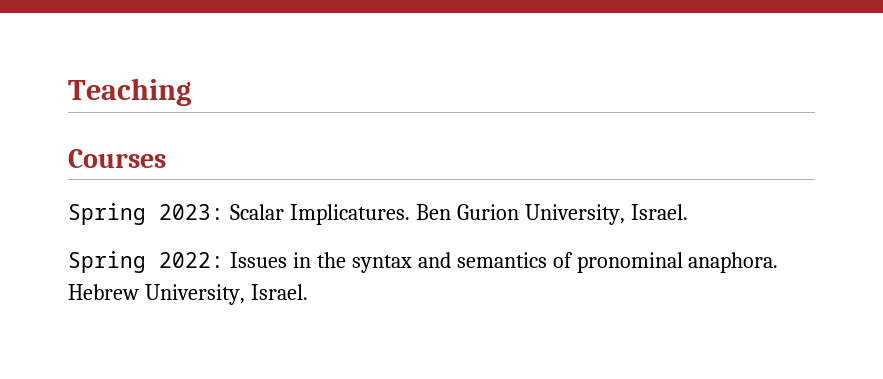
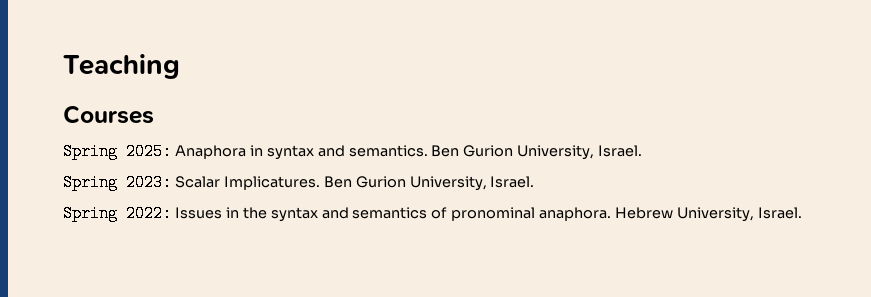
(166, 158) none -> [63,143,643,160] // Spring 2025: Anaphora in syntax and semantics. Ben Gurion University, Israel.

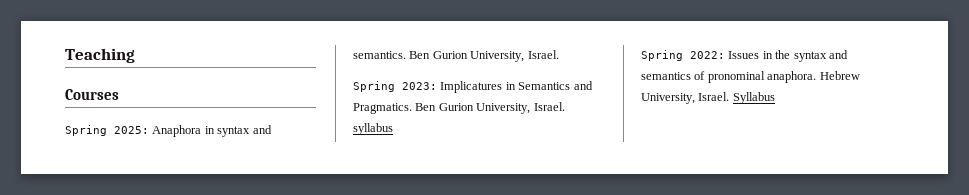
[174,176,535,191] Scalar Implicatures. Ben Gurion University, Israel. -> [440,81,593,93] [353,102,565,114] [353,123,393,135] Implicatures in Semantics and Pragmatics. Ben Gurion University, Israel. syllabus
(802, 213) none -> [732,92,775,104] Syllabus

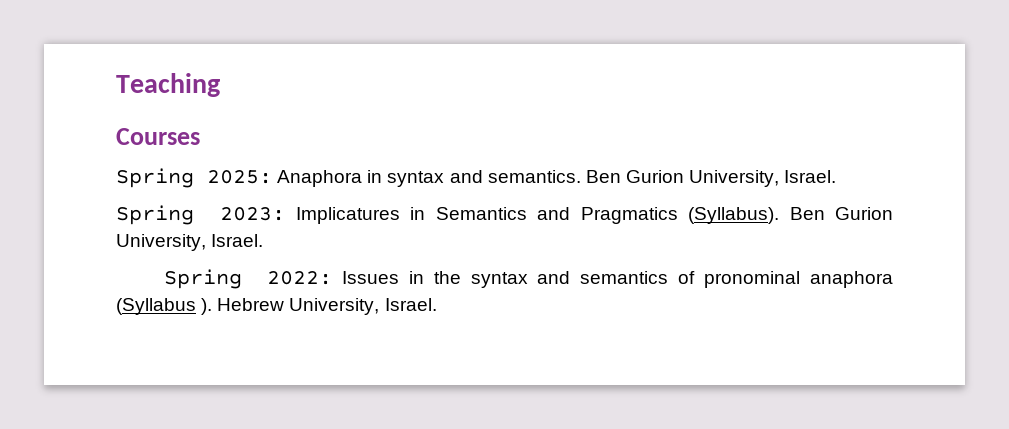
[353,102,565,114] [353,123,393,135] Pragmatics. Ben Gurion University, Israel. syllabus -> [580,207,894,224] [116,234,264,251] Pragmatics (Syllabus). Ben Gurion University, Israel.
[767,71,817,83] anaphora. -> [809,271,893,288] [116,298,213,315] anaphora (Syllabus ).
[732,92,775,104] Syllabus -> (437, 304) none

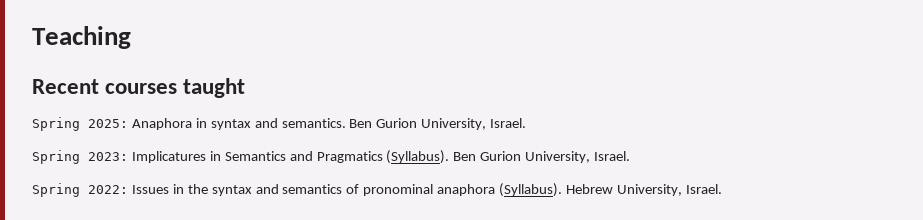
[116,128,200,145] Courses -> [32,78,246,98] Recent courses taught
[116,298,213,315] (Syllabus ). -> [499,183,563,197] (Syllabus).

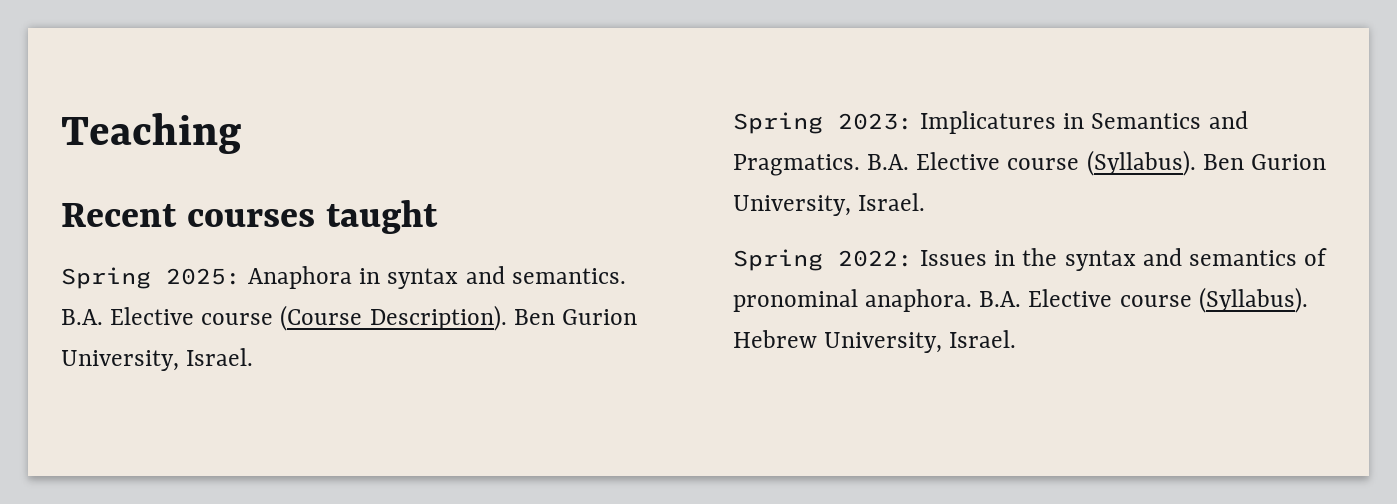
(346, 123) none -> [61,305,507,331] B.A. Elective course (Course Description).
[316,151,383,163] Pragmatics -> [733,152,1080,176] Pragmatics. B.A. Elective course
[437,184,496,196] anaphora -> [865,289,1192,312] anaphora. B.A. Elective course

